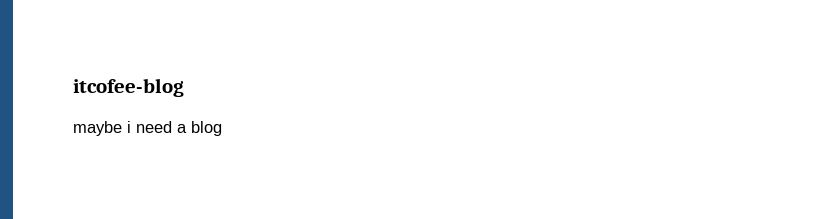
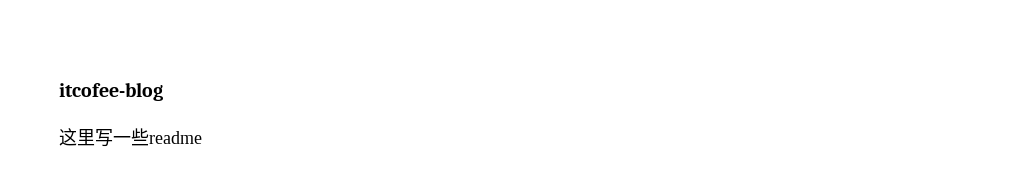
[73,121,222,136] maybe i need a blog -> [59,128,202,147] 这里写一些readme

